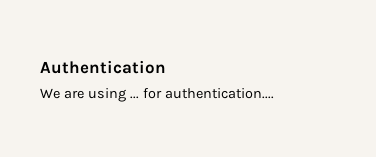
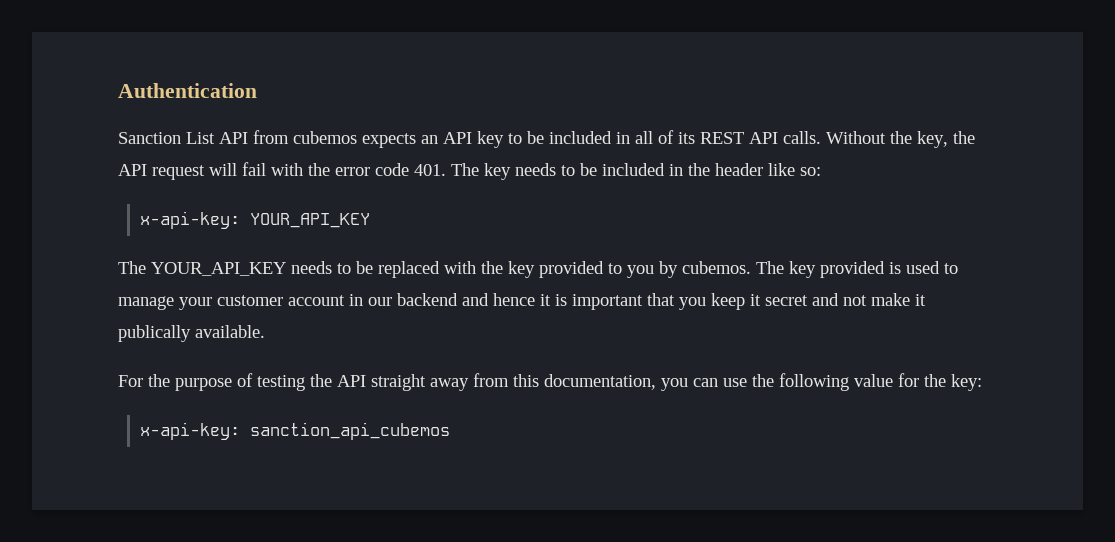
[40,88,274,102] We are using ... for authentication.... -> [118,130,975,148] [118,162,821,180] [139,211,370,229] [118,261,958,278] [118,293,926,310] [118,325,265,342] [118,373,982,391] [139,422,450,440] Sanction List API from cubemos expects an API key to be included in all of its REST API calls. Without the key, the API request will fail with the error code 401. The key needs to be included in the header like so: // x-api-key: YOUR_API_KEY // The YOUR_API_KEY needs to be replaced with the key provided to you by cubemos. The key provided is used to manage your customer account in our backend and hence it is important that you keep it secret and not make it publically available. // For the purpose of testing the API straight away from this documentation, you can use the following value for the key: // x-api-key: sanction_api_cubemos

